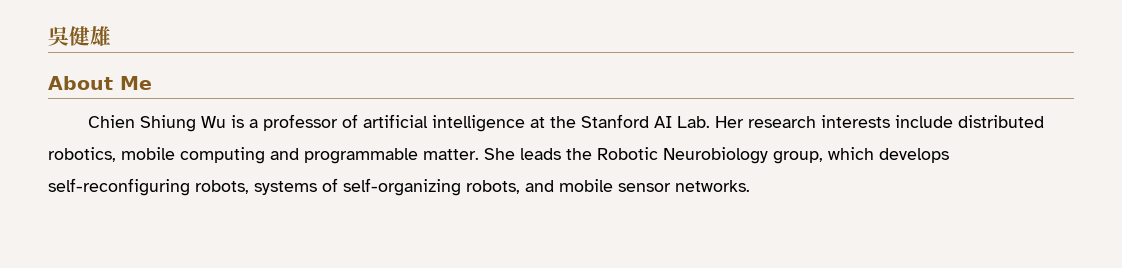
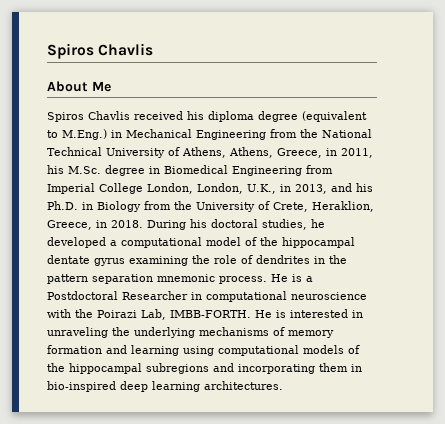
[48,26,111,46] 吳健雄 -> [47,43,154,59] Spiros Chavlis
[88,114,1045,132] [48,147,949,164] [48,178,750,196] Chien Shiung Wu is a professor of artificial intelligence at the Stanford AI Lab. Her research interests include distributed robotics, mobile computing and programmable matter. She leads the Robotic Neurobiology group, which develops self-reconfiguring robots, systems of self-organizing robots, and mobile sensor networks. -> [47,111,367,122] [47,129,372,140] [47,147,373,158] [47,165,333,176] [47,183,373,194] [47,201,374,212] [47,219,325,230] [47,237,355,248] [47,255,347,266] [47,274,313,284] [47,291,367,302] [47,309,363,320] [47,327,334,338] [47,345,360,356] [47,363,362,374] [47,381,283,392] Spiros Chavlis received his diploma degree (equivalent to M.Eng.) in Mechanical Engineering from the National Technical University of Athens, Athens, Greece, in 2011, his M.Sc. degree in Biomedical Engineering from Imperial College London, London, U.K., in 2013, and his Ph.D. in Biology from the University of Crete, Heraklion, Greece, in 2018. During his doctoral studies, he developed a computational model of the hippocampal dentate gyrus examining the role of dendrites in the pattern separation mnemonic process. He is a Postdoctoral Researcher in computational neuroscience with the Poirazi Lab, IMBB-FORTH. He is interested in unraveling the underlying mechanisms of memory formation and learning using computational models of the hippocampal subregions and incorporating them in bio-inspired deep learning architectures.

